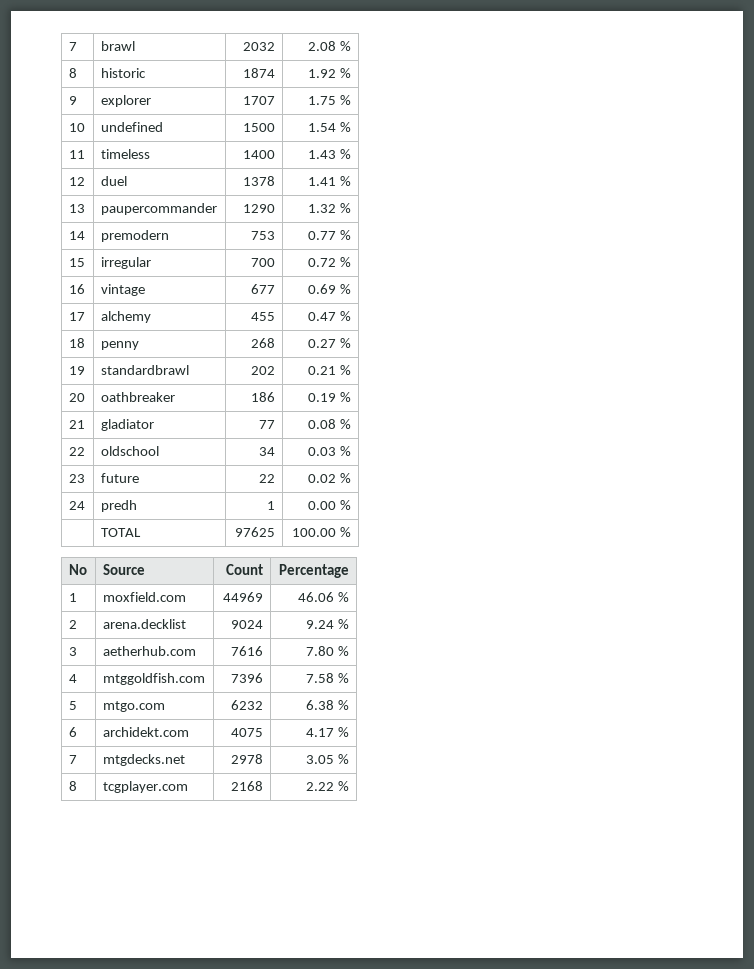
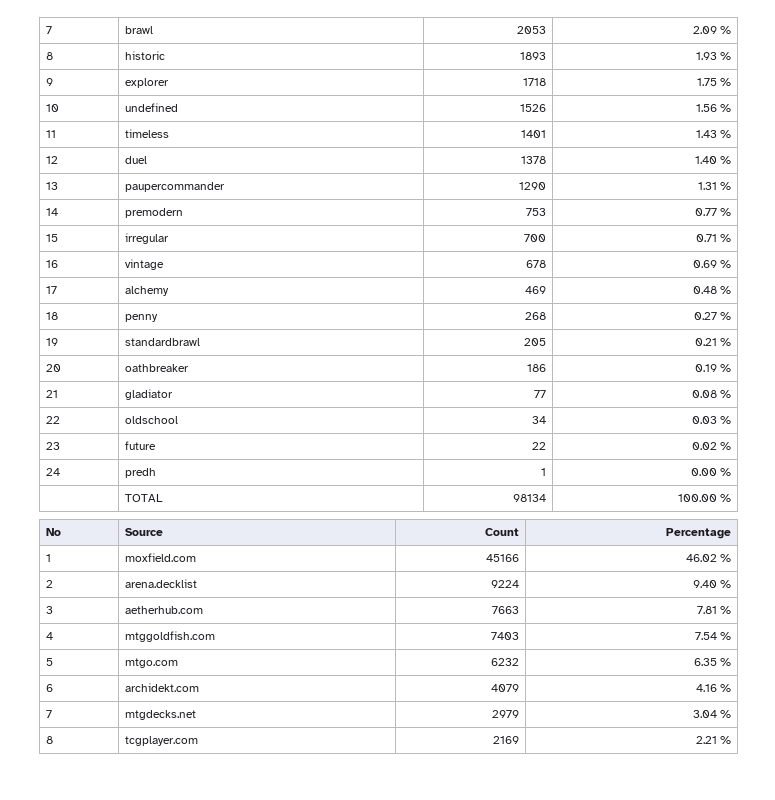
[243,42,276,51] [308,41,337,51] 2032 | 2.08 -> [517,26,547,34] [692,26,717,34] 2053 | 2.09
[243,68,276,78] [308,69,337,78] 1874 | 1.92 -> [520,52,547,60] [695,52,717,60] 1893 | 1.93
[243,96,276,105] 1707 -> [523,78,547,86] 1718
[243,123,276,132] [308,123,337,132] 1500 | 1.54 -> [520,104,547,112] [695,104,717,112] 1526 | 1.56
[243,150,276,159] 1400 -> [521,130,547,138] 1401
[308,177,337,186] 1.41 -> [694,156,717,164] 1.40
[308,204,337,213] 1.32 -> [697,182,717,190] 1.31
[308,258,337,267] 0.72 -> [695,234,717,242] 0.71
[251,284,276,294] 677 -> [526,260,547,268] 678
[251,312,276,321] [308,312,337,321] 455 | 0.47 -> [525,286,547,294] [692,286,717,294] 469 | 0.48
[251,366,276,375] 202 -> [524,338,547,346] 205
[235,527,276,537] 97625 -> [513,494,547,502] 98134
[223,592,264,602] [298,592,335,602] 44969 | 46.06 -> [486,554,520,562] [685,554,717,562] 45166 | 46.02
[231,620,264,629] [306,620,335,629] 9024 | 9.24 -> [491,580,520,588] [692,580,717,588] 9224 | 9.40
[231,646,264,656] [306,646,335,656] 7616 | 7.80 -> [492,606,520,614] [696,606,717,614] 7663 | 7.81
[231,673,264,683] [306,673,335,683] 7396 | 7.58 -> [491,632,520,640] [694,632,717,640] 7403 | 7.54
[306,700,335,710] 6.38 -> [693,658,717,666] 6.35
[231,728,264,737] [306,728,335,737] 4075 | 4.17 -> [491,684,520,692] [695,684,717,692] 4079 | 4.16
[231,754,264,764] [306,755,335,764] 2978 | 3.05 -> [492,710,520,718] [692,710,717,718] 2979 | 3.04
[231,781,264,791] [306,782,335,791] 2168 | 2.22 -> [493,736,520,744] [695,736,717,744] 2169 | 2.21

